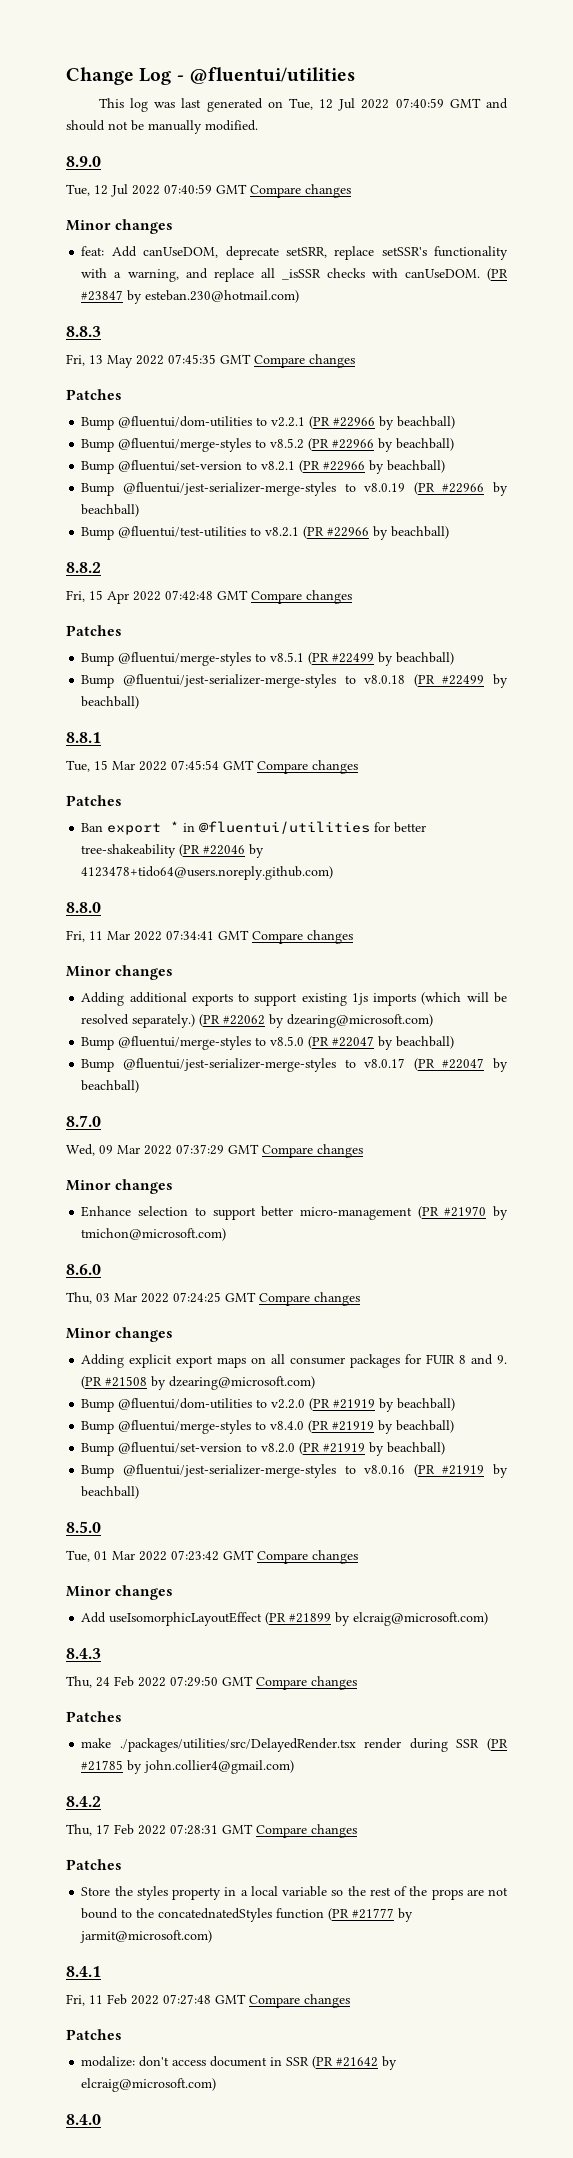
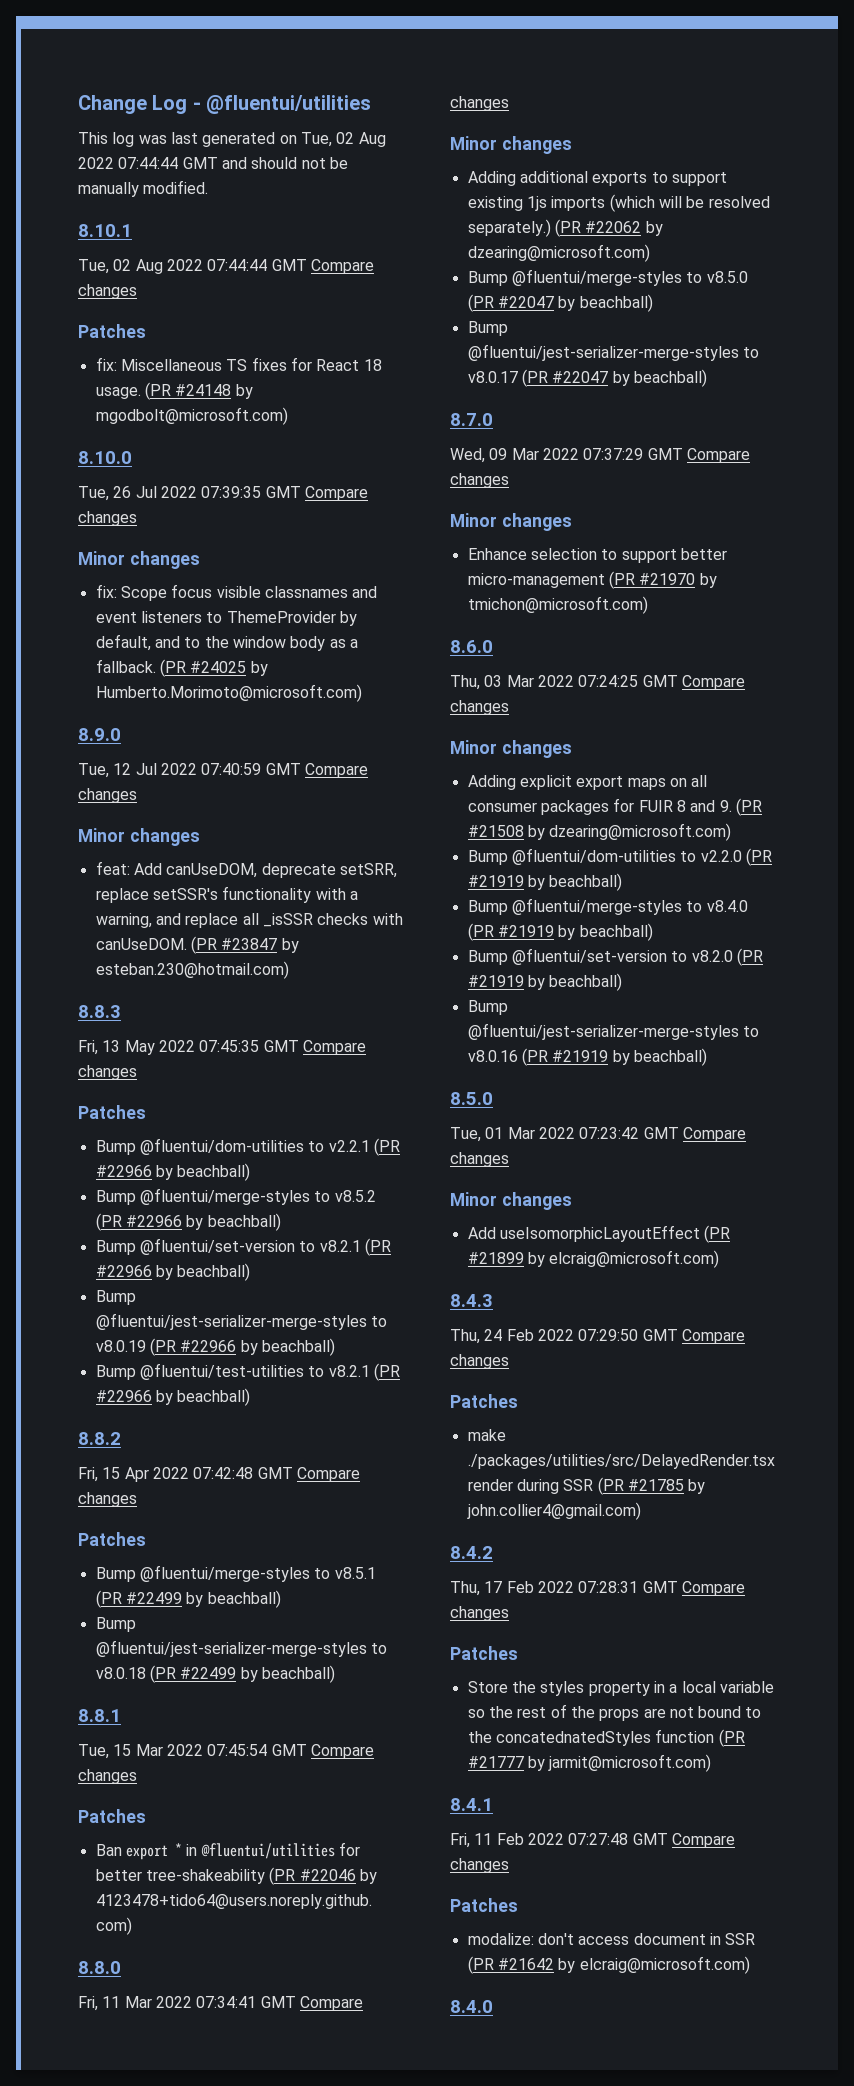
[319,98,444,111] 12 Jul 2022 07:40:59 -> [336,132,386,147] [78,157,179,169] 02 Aug 2022 07:44:44
(258, 125) none -> [78,224,132,237] [78,259,374,274] [78,284,137,299] [78,324,146,338] [95,357,382,371] [95,382,253,400] [95,407,288,425] [78,451,132,464] [78,486,368,501] [78,511,137,526] [78,551,200,569] [95,584,378,601] [95,611,357,626] [95,634,358,651] [95,659,268,677] [95,684,362,702] // 8.10.1 // Tue, 02 Aug 2022 07:44:44 GMT Compare changes // Patches // fix: Miscellaneous TS fixes for React 18 usage. (PR #24148 by mgodbolt@microsoft.com) // 8.10.0 // Tue, 26 Jul 2022 07:39:35 GMT Compare changes // Minor changes // fix: Scope focus visible classnames and event listeners to ThemeProvider by default, and to the window body as a fallback. (PR #24025 by Humberto.Morimoto@microsoft.com)

